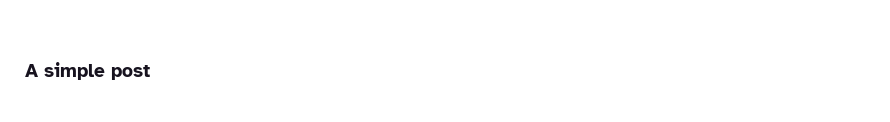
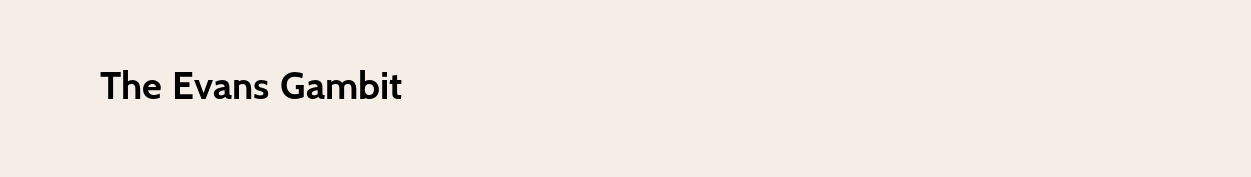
[25,62,150,80] A simple post -> [100,70,402,99] The Evans Gambit

